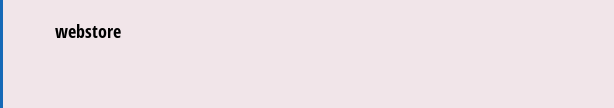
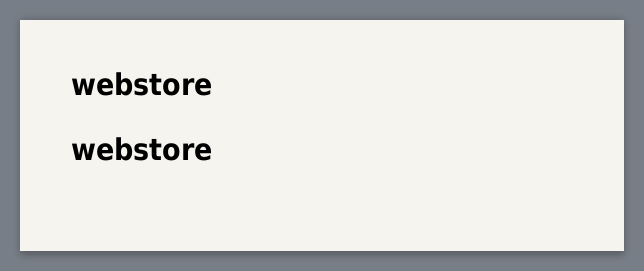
[55,24,121,38] webstore -> [71,72,212,96] [71,137,212,161] webstore // webstore

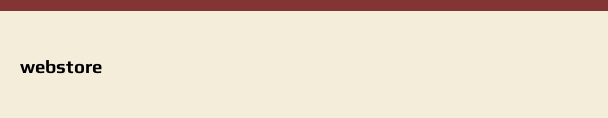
[71,72,212,96] [71,137,212,161] webstore // webstore -> [20,60,102,74] webstore

